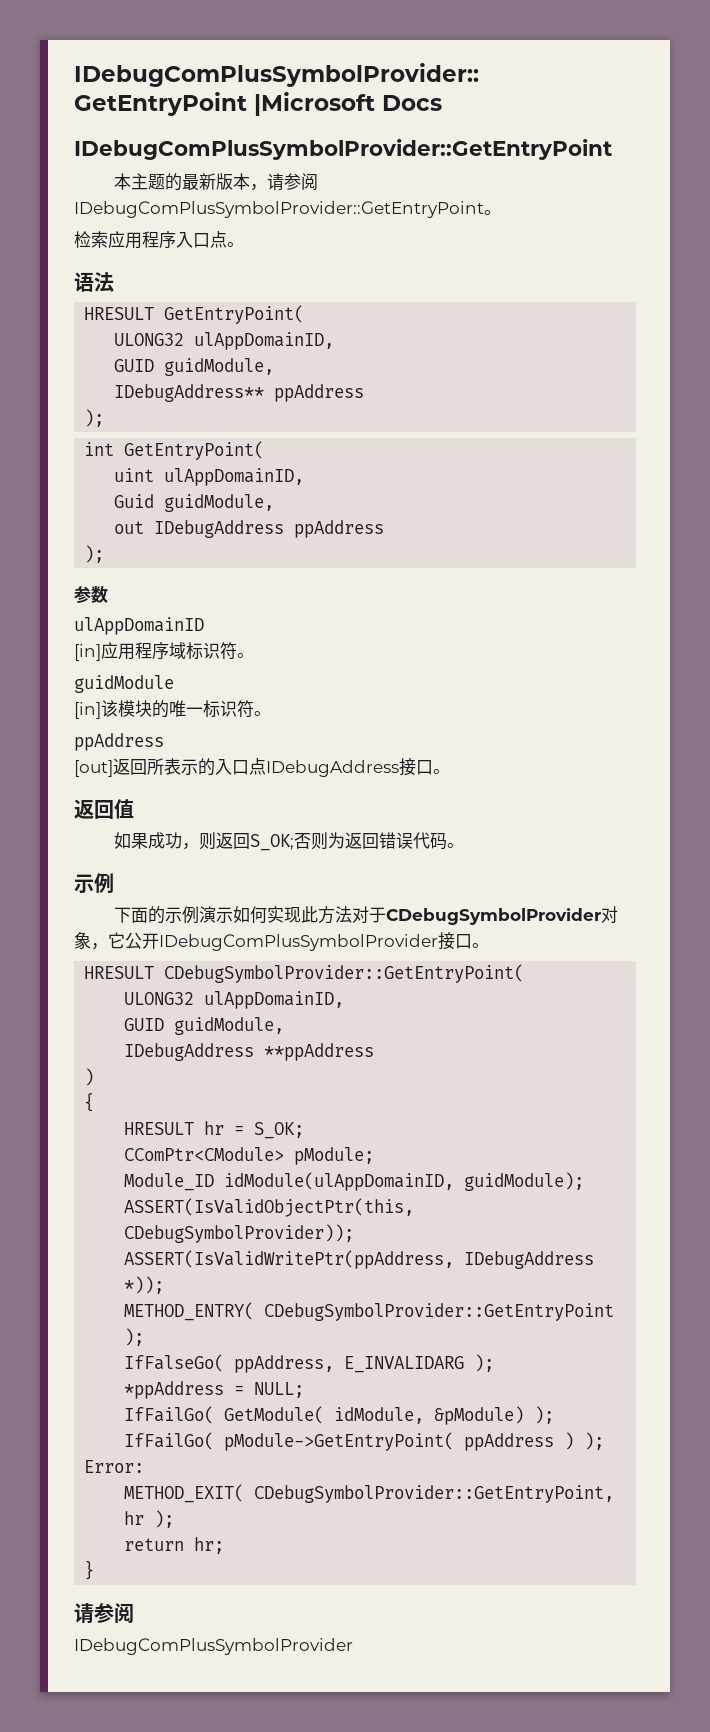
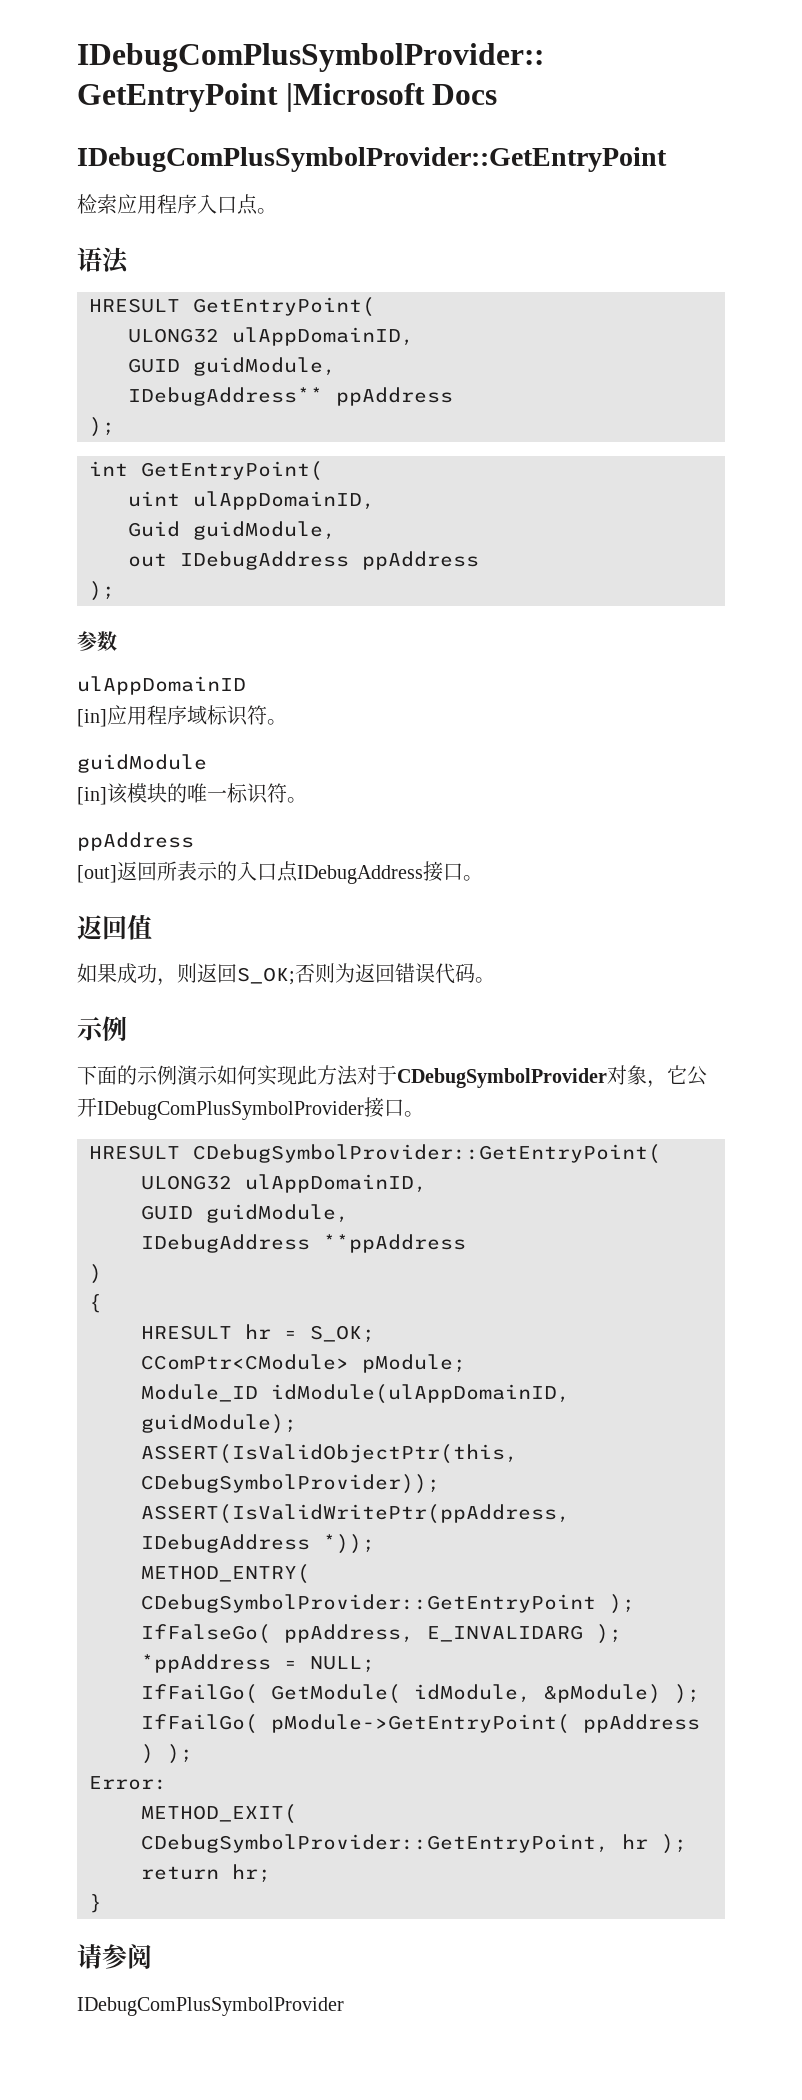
[114,173,319,191] [74,201,501,218] // 本主题的最新版本，请参阅IDebugComPlusSymbolProvider::GetEntryPoint。 -> (667, 159) none

